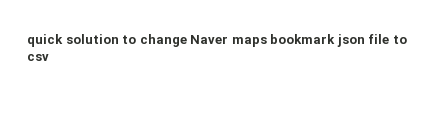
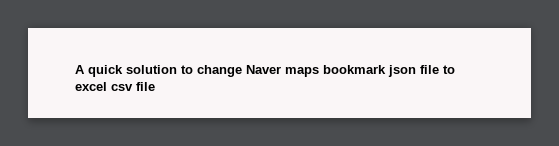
(27, 40) none -> [75,65,85,74] A
[27,54,49,61] csv -> [75,82,155,91] excel csv file

